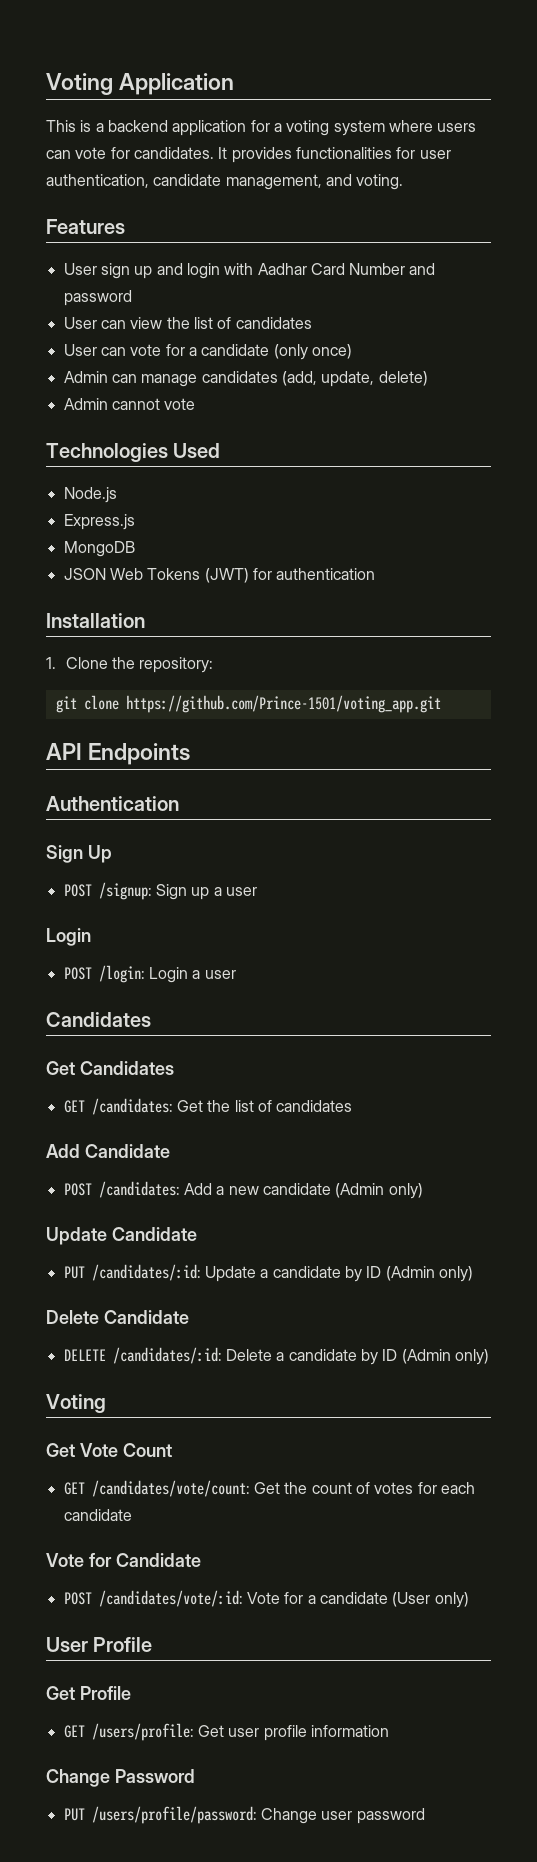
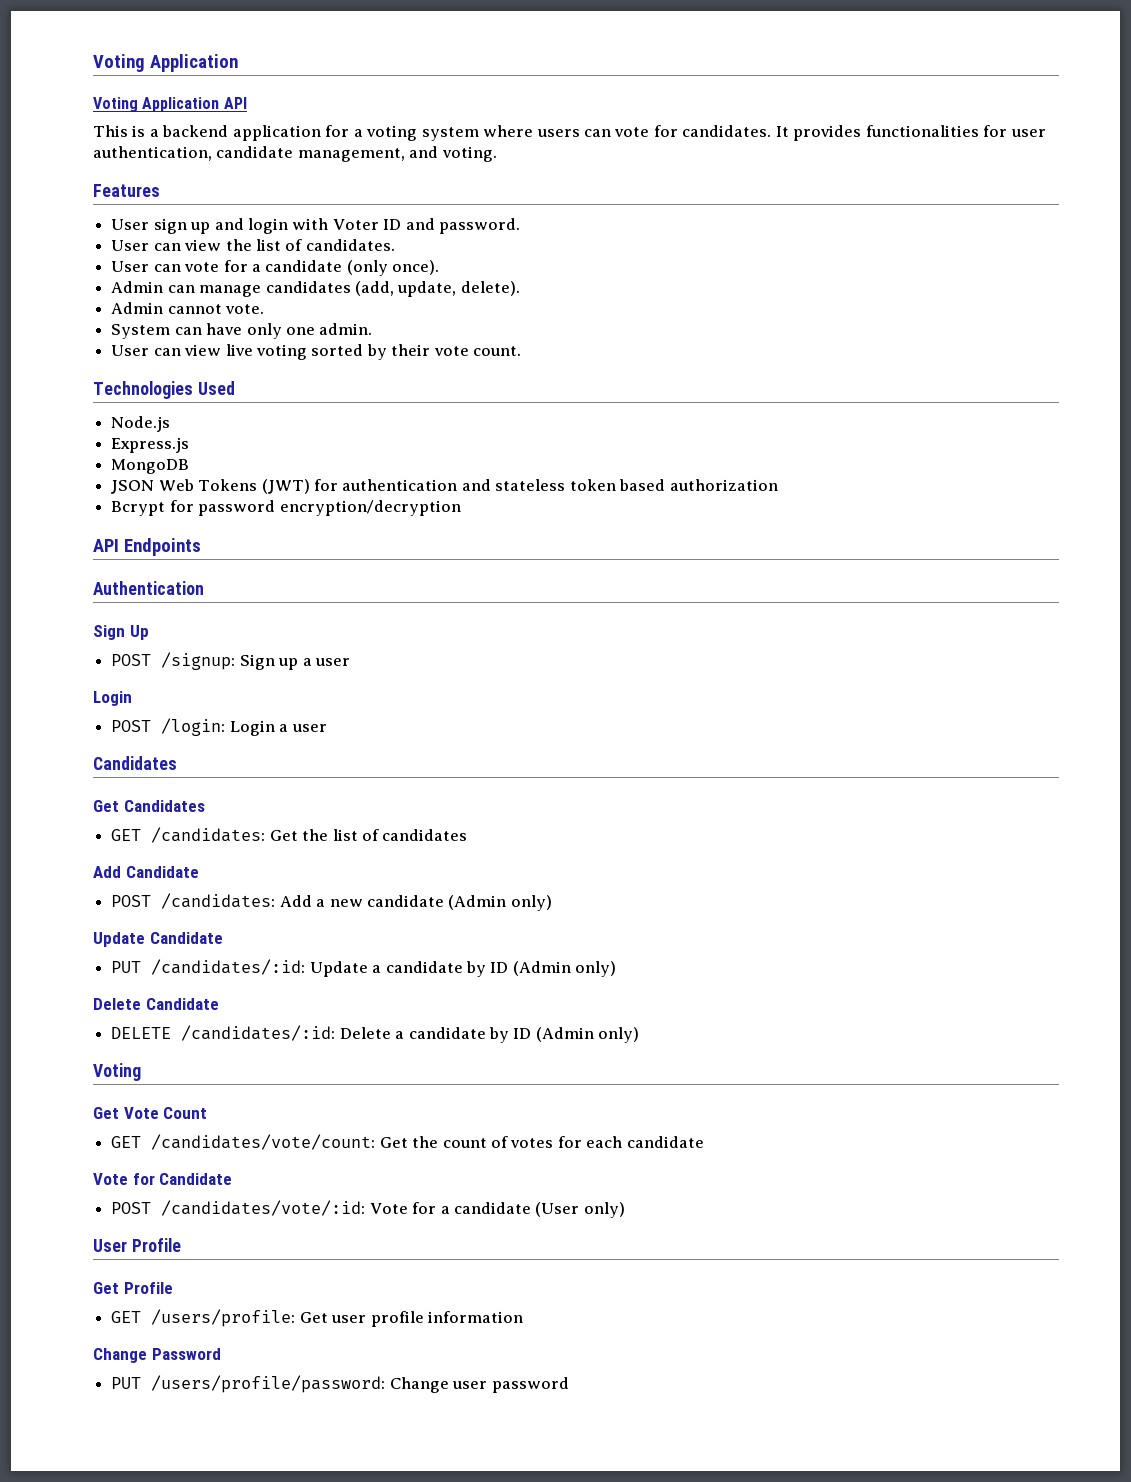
[46,73,235,95] Voting Application -> [93,54,238,72] [93,97,247,112] Voting Application // Voting Application API
[257,263,436,275] [63,290,132,306] Aadhar Card Number and password -> [332,218,521,234] Voter ID and password.
[235,317,312,329] candidates -> [305,239,395,251] candidates.
[311,344,352,359] once) -> [392,260,440,275] once).
[378,371,428,386] delete) -> [460,281,520,296] delete).
[164,398,196,410] vote -> [225,304,265,314] [111,323,373,339] [111,344,522,360] vote. // System can have only one admin. // User can view live voting sorted by their vote count.
[46,613,145,628] [46,657,214,673] [55,695,441,713] // Installation // 1. Clone the repository: // git clone https://github.com/Prince-1501/voting_app.git -> [461,479,778,491] [111,500,461,516] and stateless token based authorization // Bcrypt for password encryption/decryption

